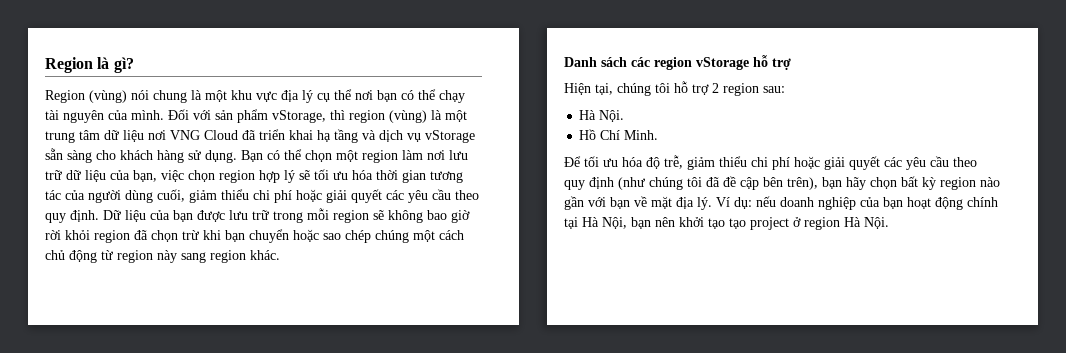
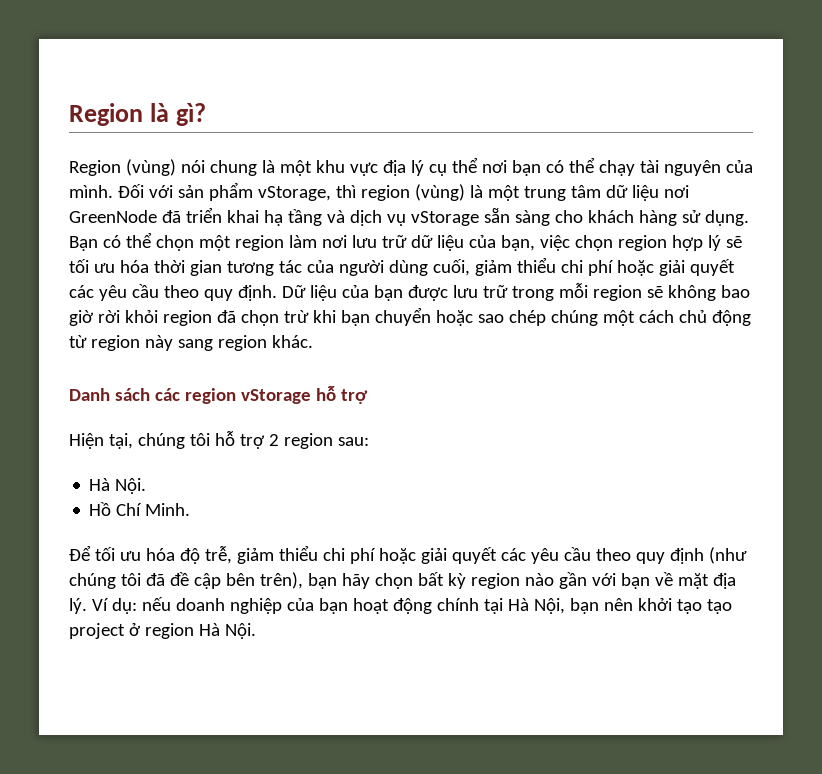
[170,130,238,140] VNG Cloud -> [69,210,157,223] GreenNode

